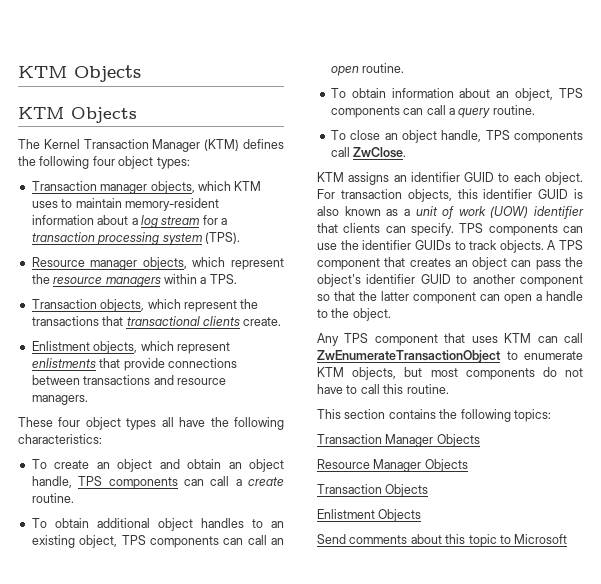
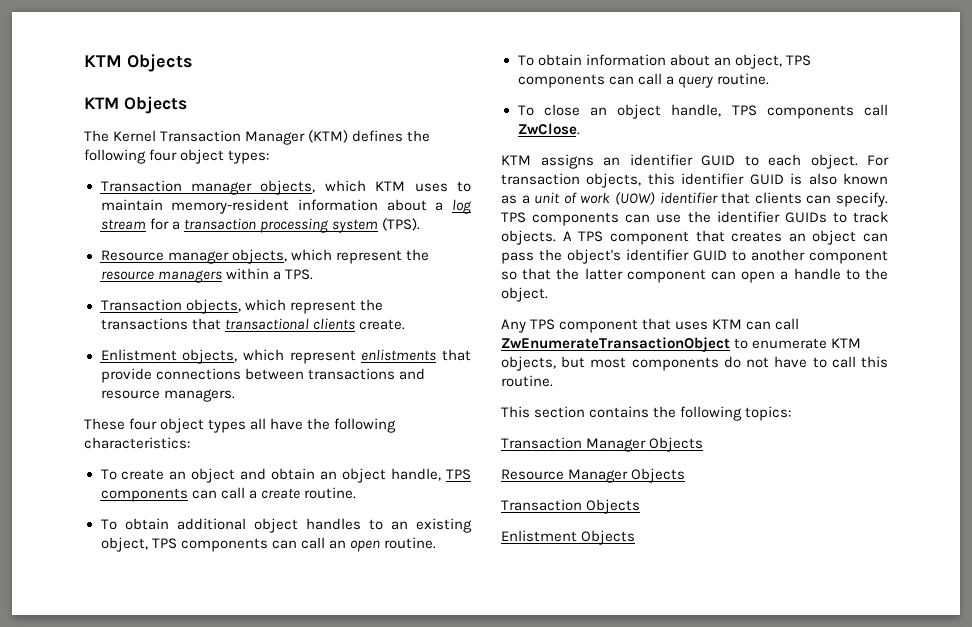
[317,534,568,547] // Send comments about this topic to Microsoft -> (636, 537) none

